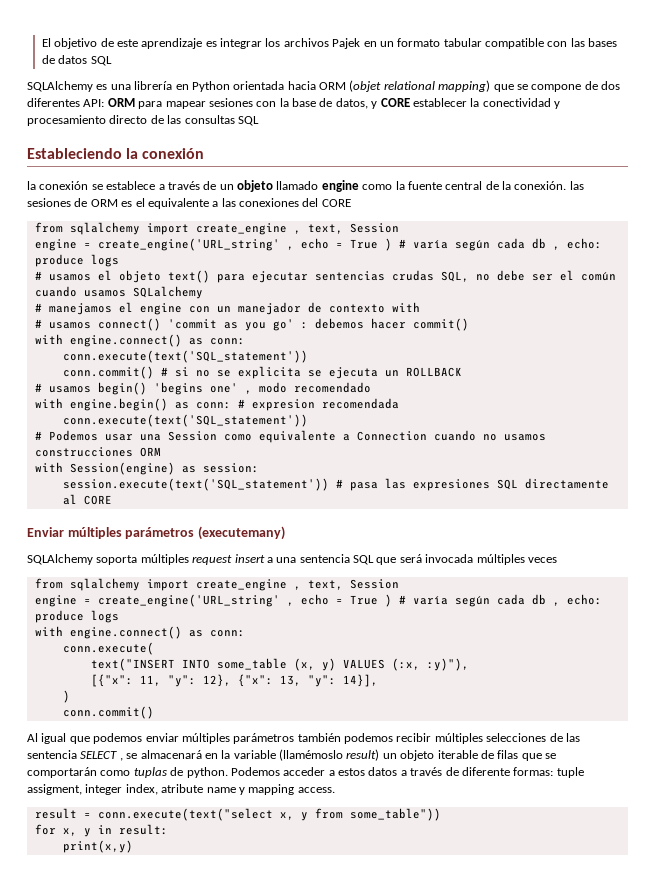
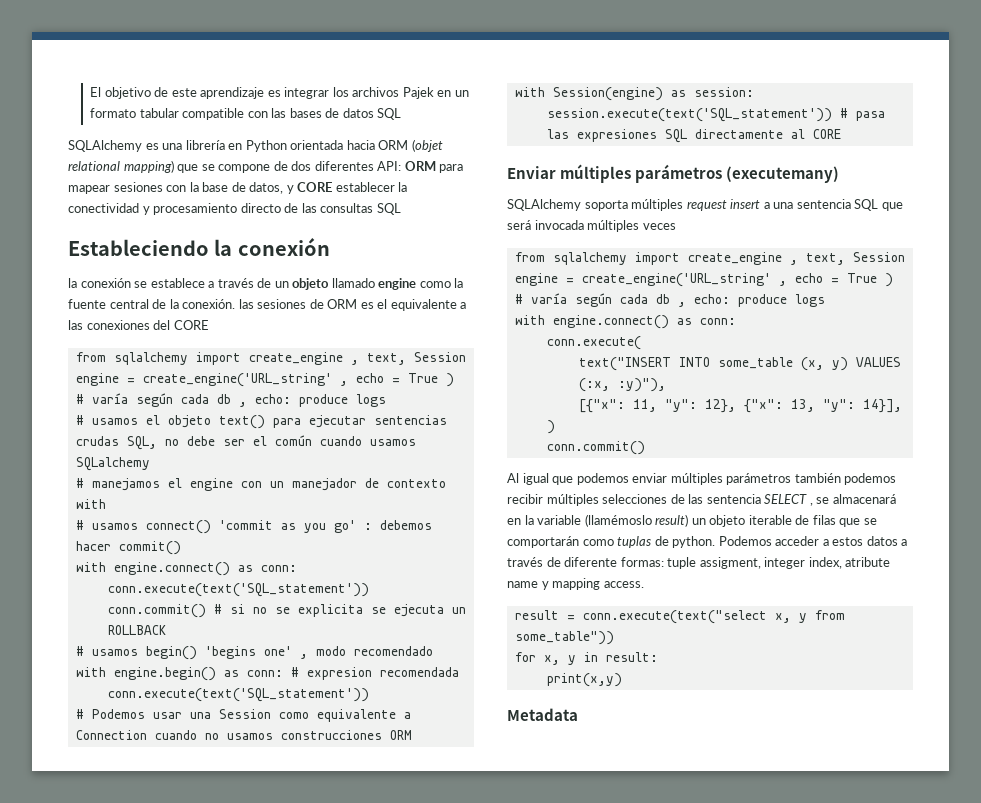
(133, 846) none -> [507,708,578,721] // Metadata

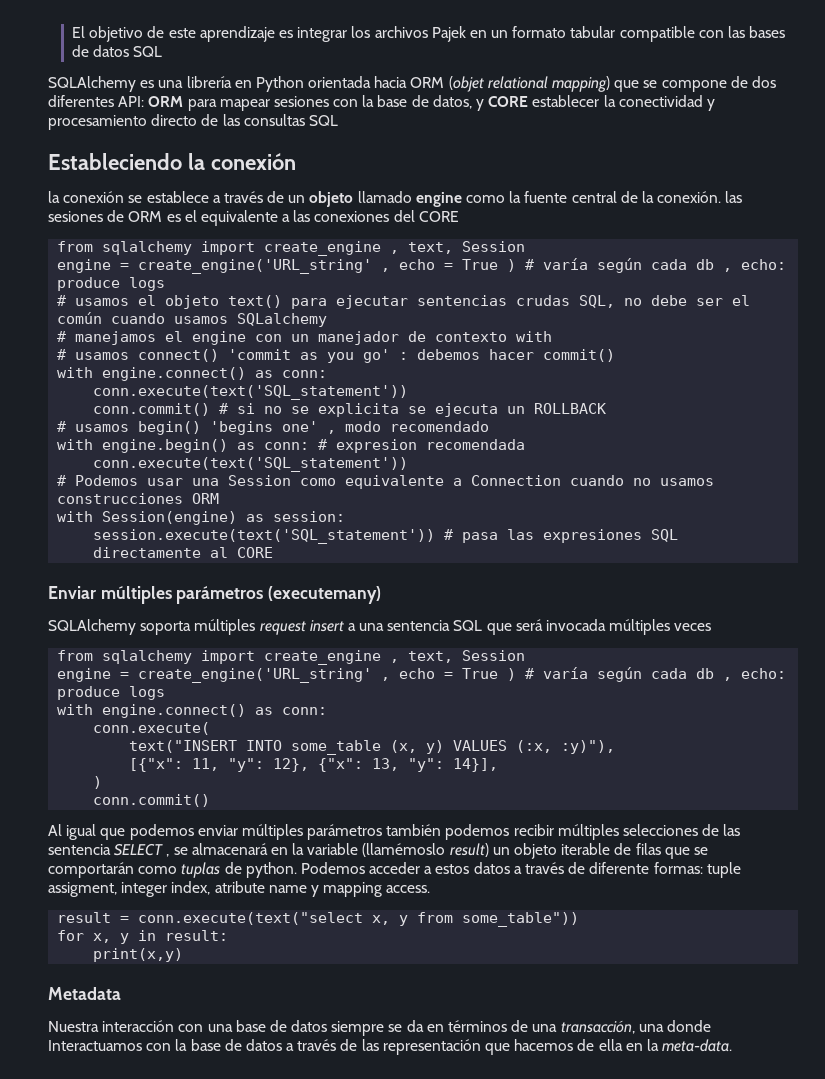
(578, 714) none -> [48,1020,711,1036] [48,1039,733,1055] // Nuestra interacción con una base de datos siempre se da en términos de una transacción, una donde Interactuamos con la base de datos a través de las representación que hacemos de ella en la meta-data.

